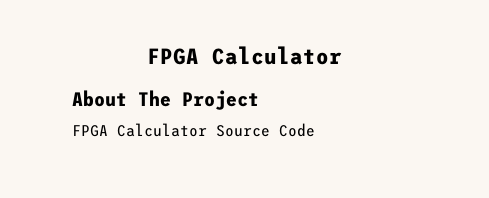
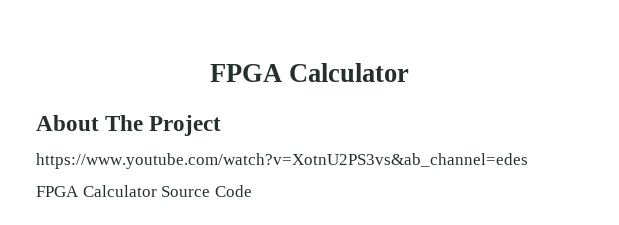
(259, 100) none -> [36,153,528,169] // https://www.youtube.com/watch?v=XotnU2PS3vs&ab_channel=edes

